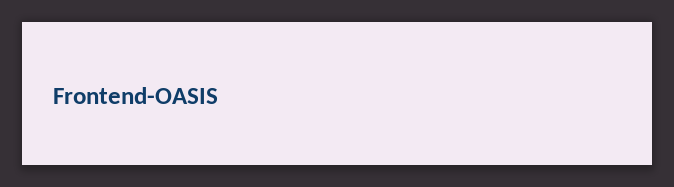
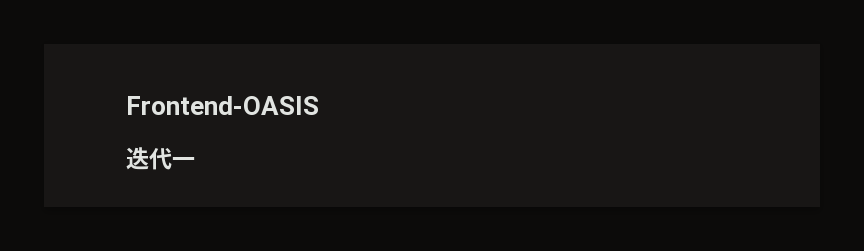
(218, 95) none -> [126,147,195,170] // 迭代一

